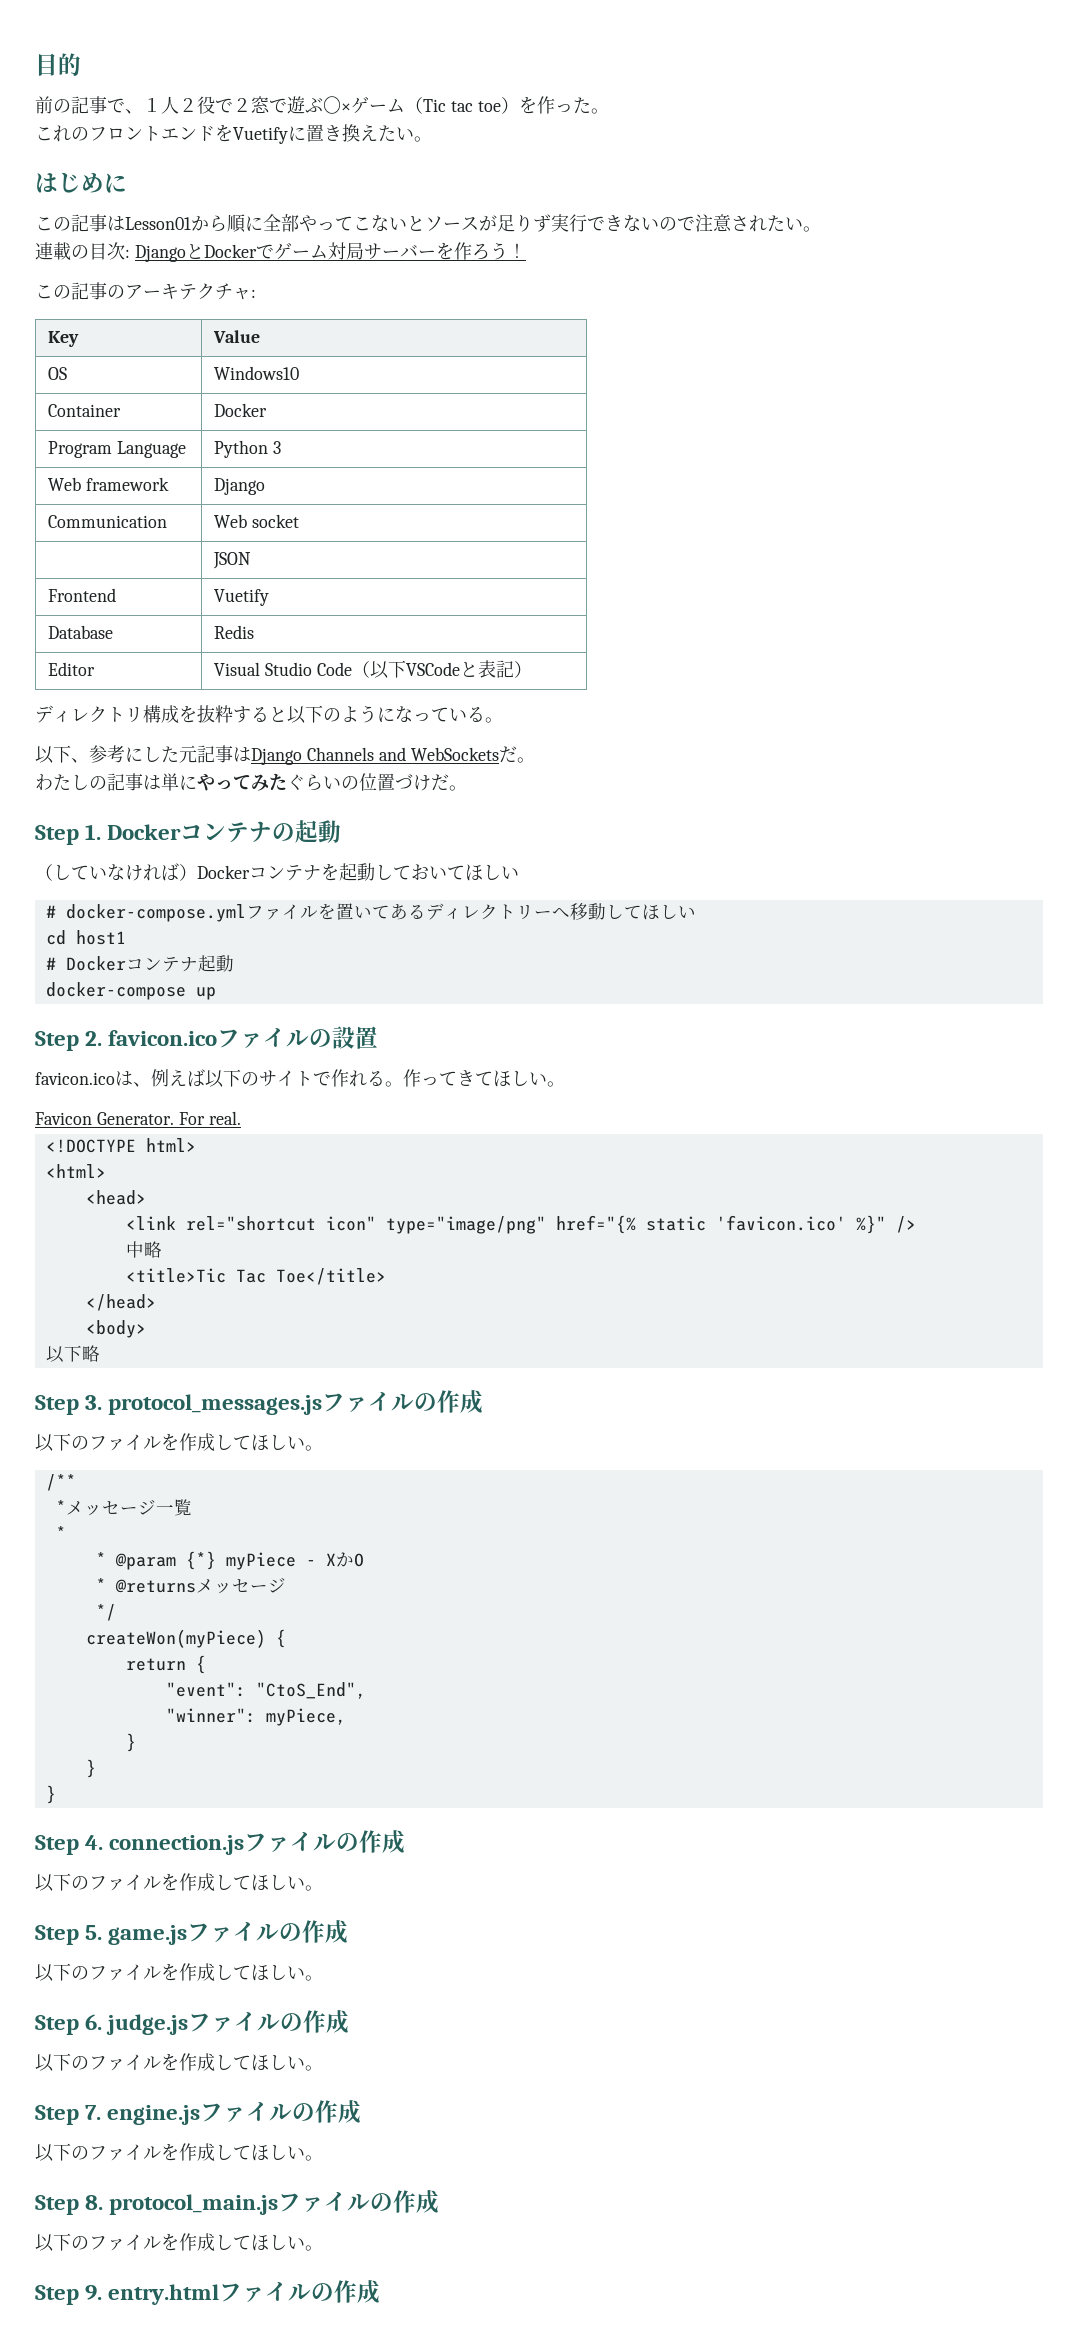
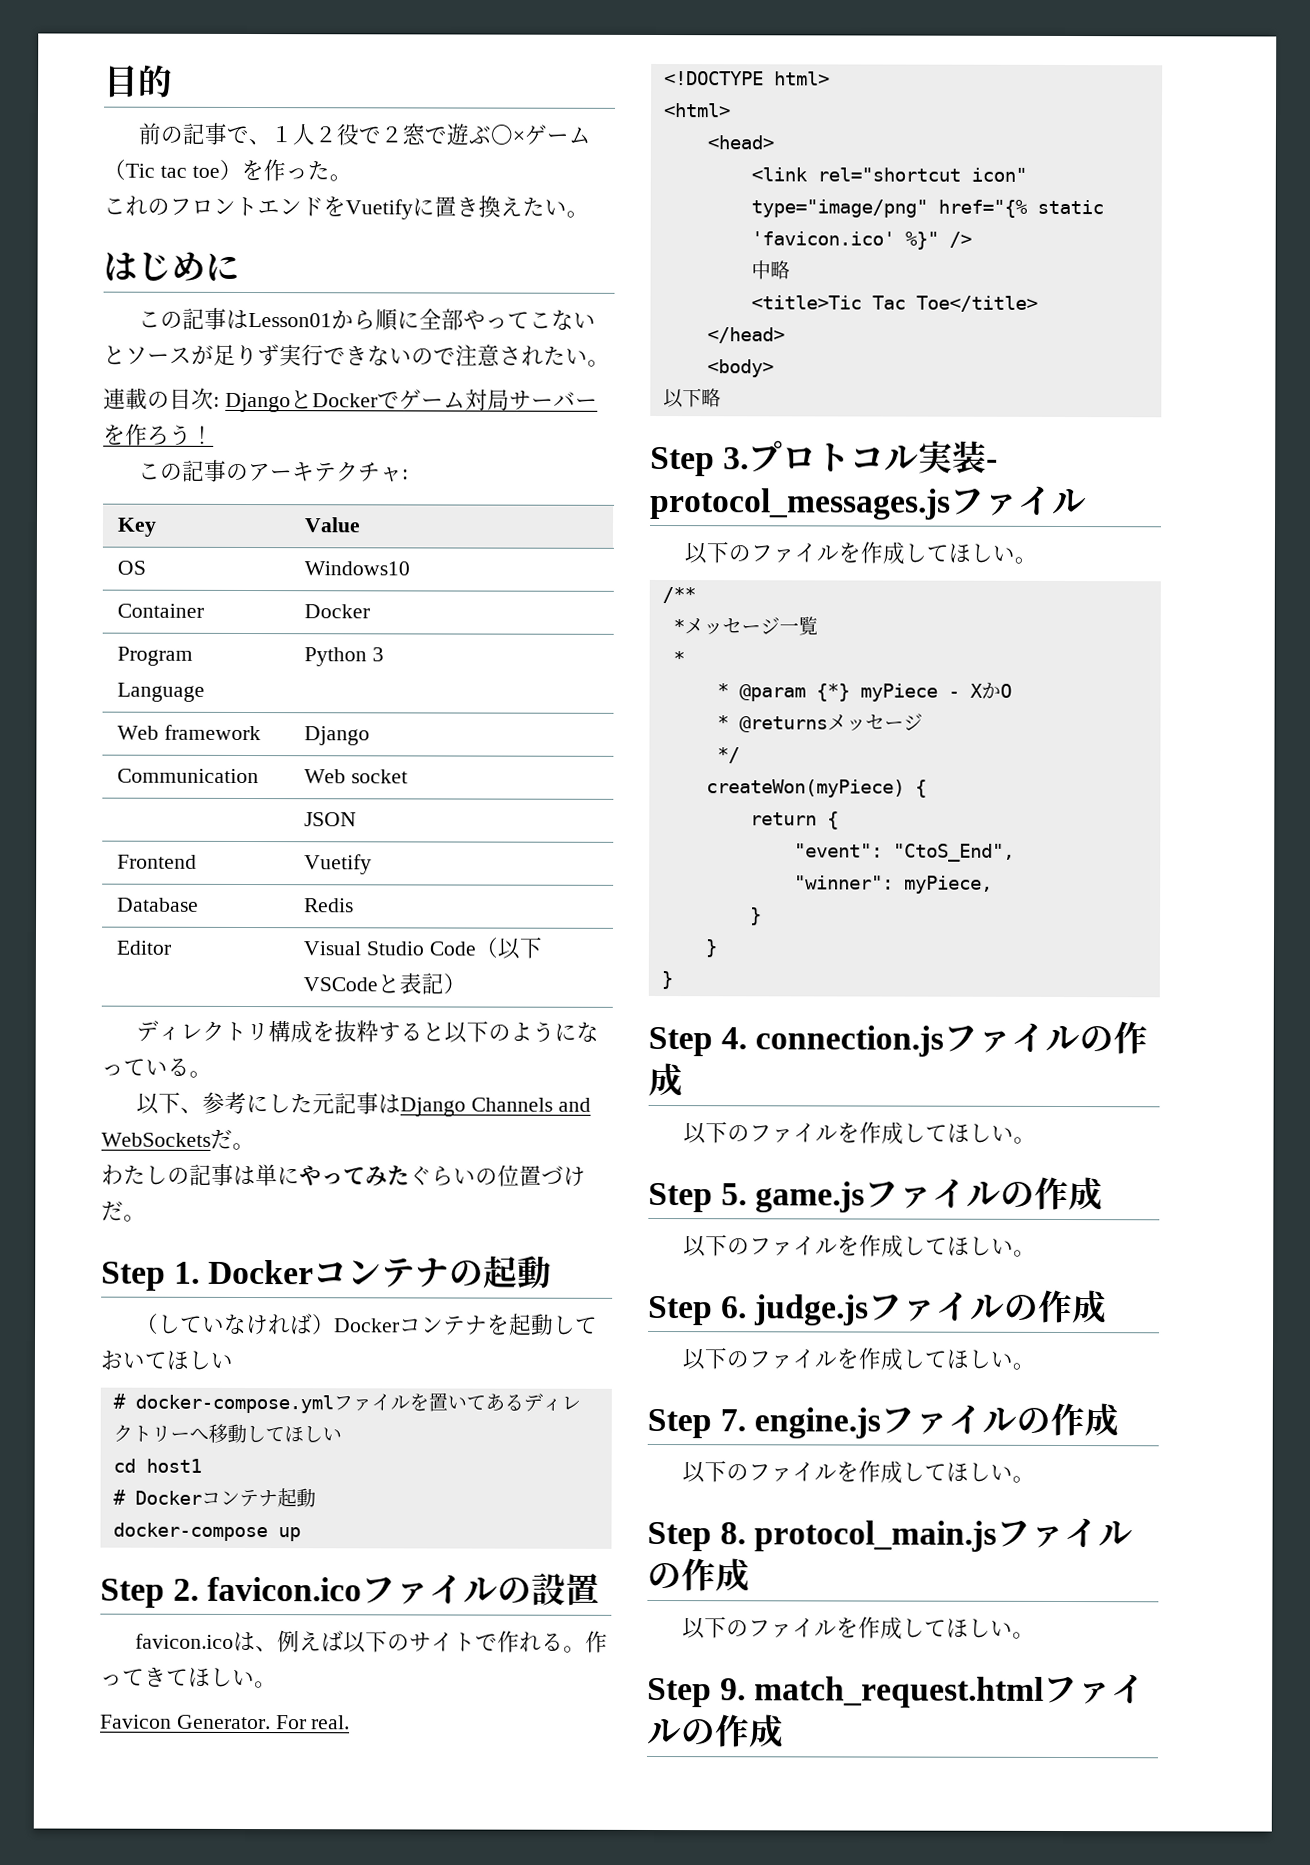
(103, 1402) none -> [748,440,999,474] プロトコル実装-
[414,1390,484,1414] の作成 -> (1087, 501) none
[108,2284,220,2305] entry.html -> [754,1676,1045,1708] match_request.html

